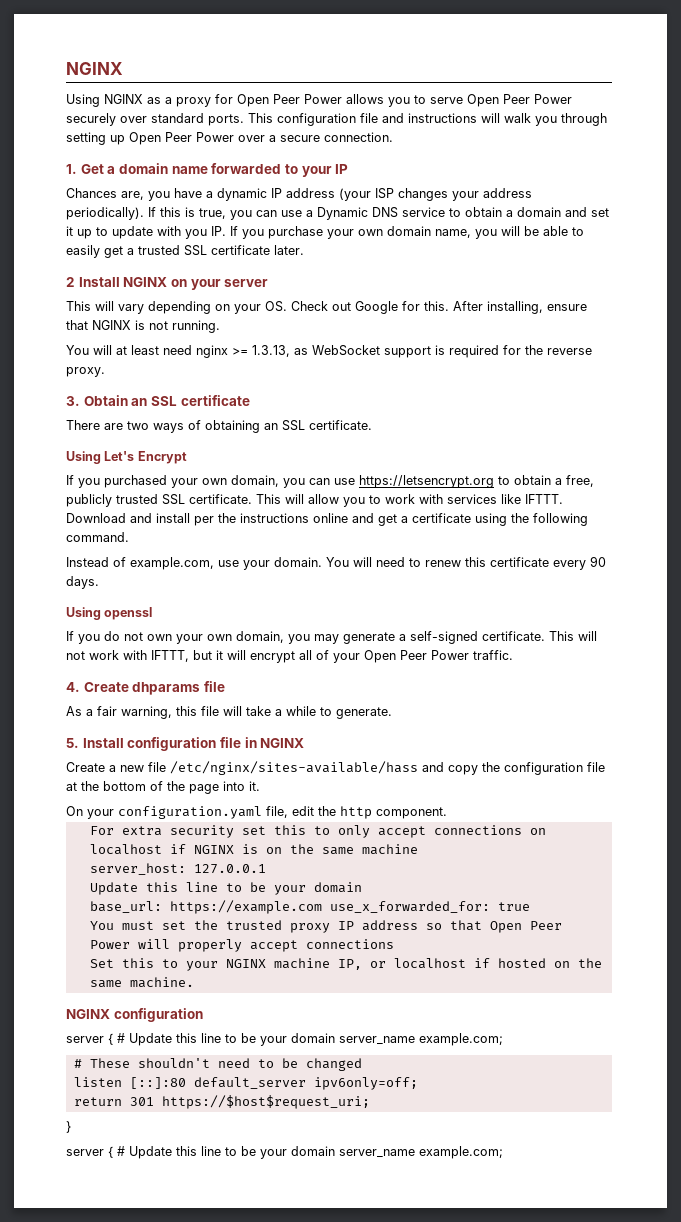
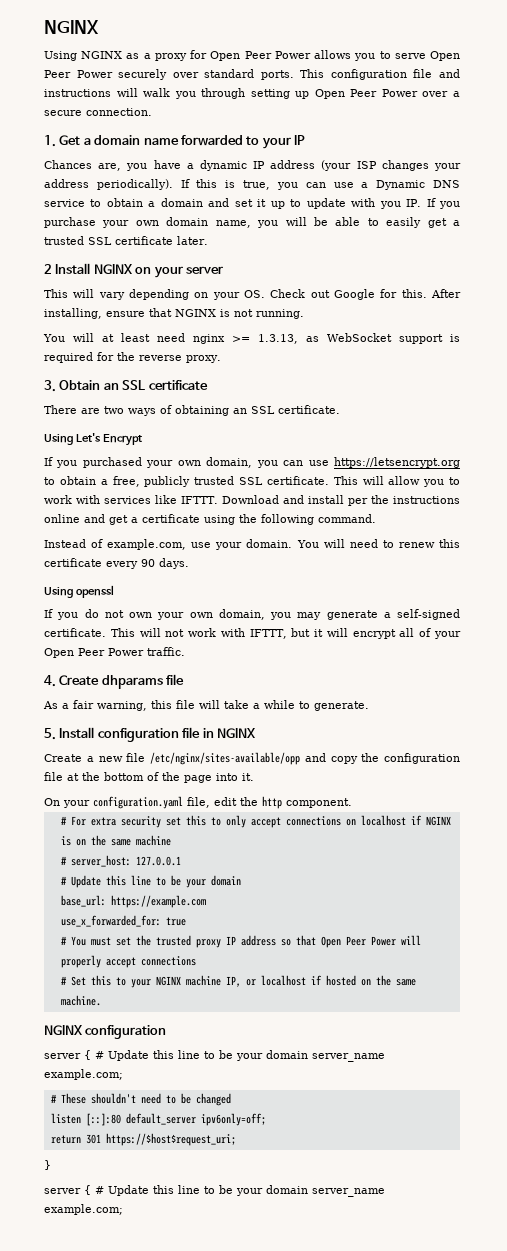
[170,761,418,775] /etc/nginx/sites-available/hass -> [150,752,300,765] /etc/nginx/sites-available/opp
(447, 813) none -> [60,816,67,825] #
(418, 849) none -> [60,856,67,865] #
(266, 869) none -> [60,876,67,885] #
(322, 907) none -> (206, 901) //
(530, 906) none -> [60,936,67,945] #
(394, 944) none -> [60,976,67,985] #

